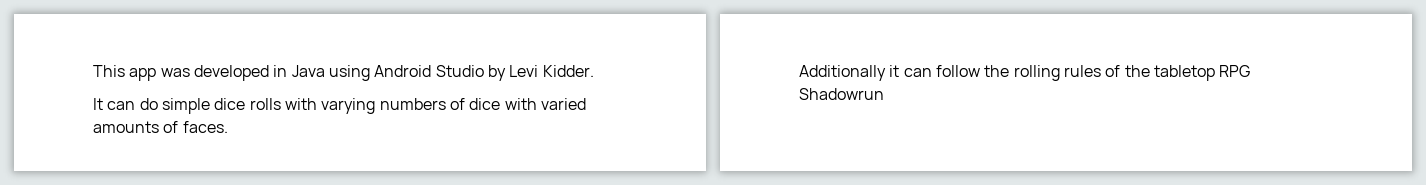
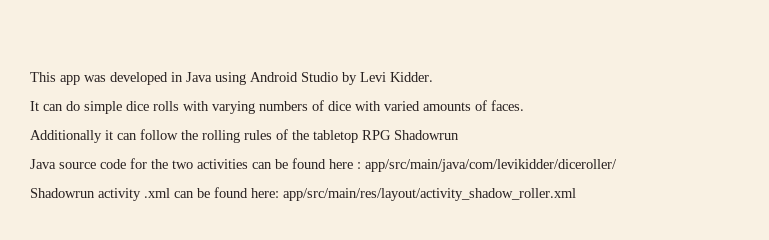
(884, 94) none -> [30,158,617,172] [30,187,576,201] // Java source code for the two activities can be found here : app/src/main/java/com/levikidder/diceroller/ // Shadowrun activity .xml can be found here: app/src/main/res/layout/activity_shadow_roller.xml

